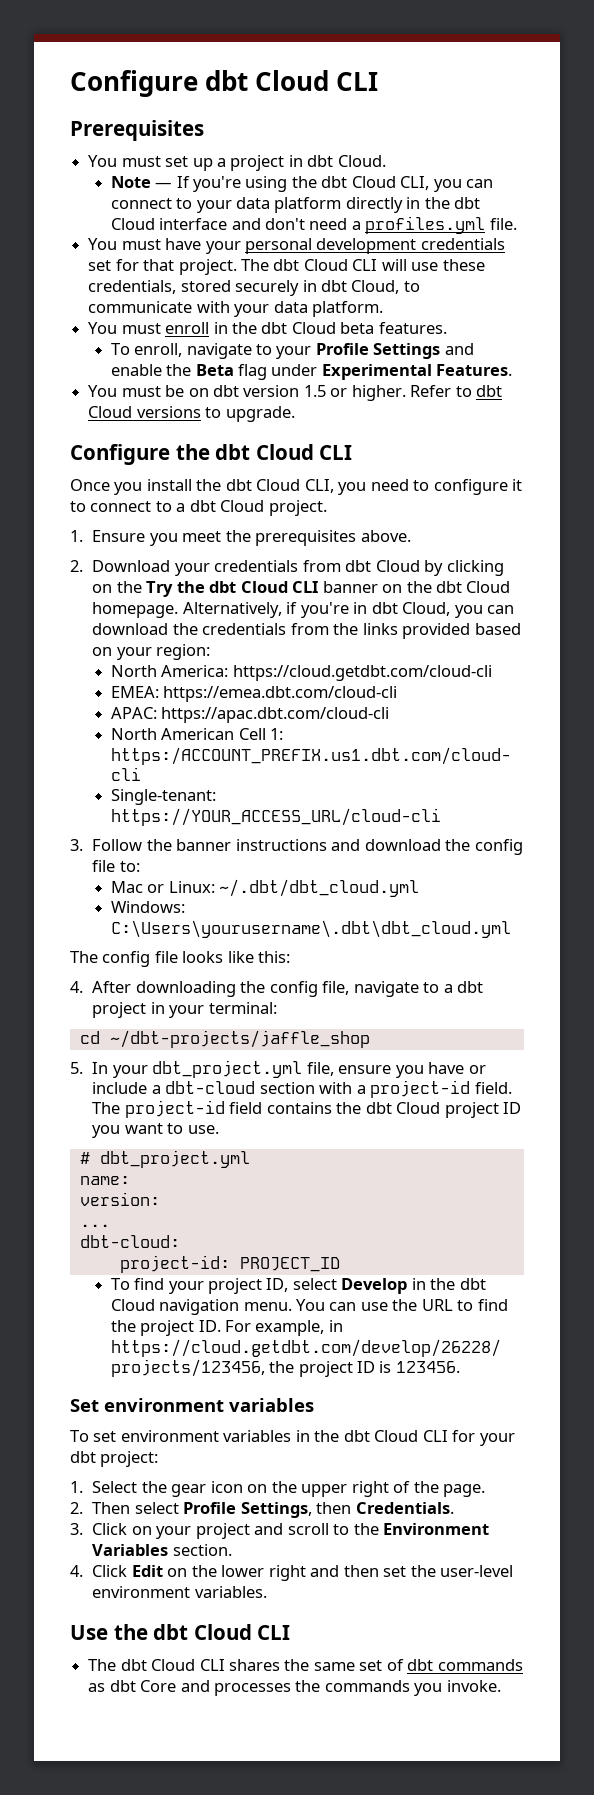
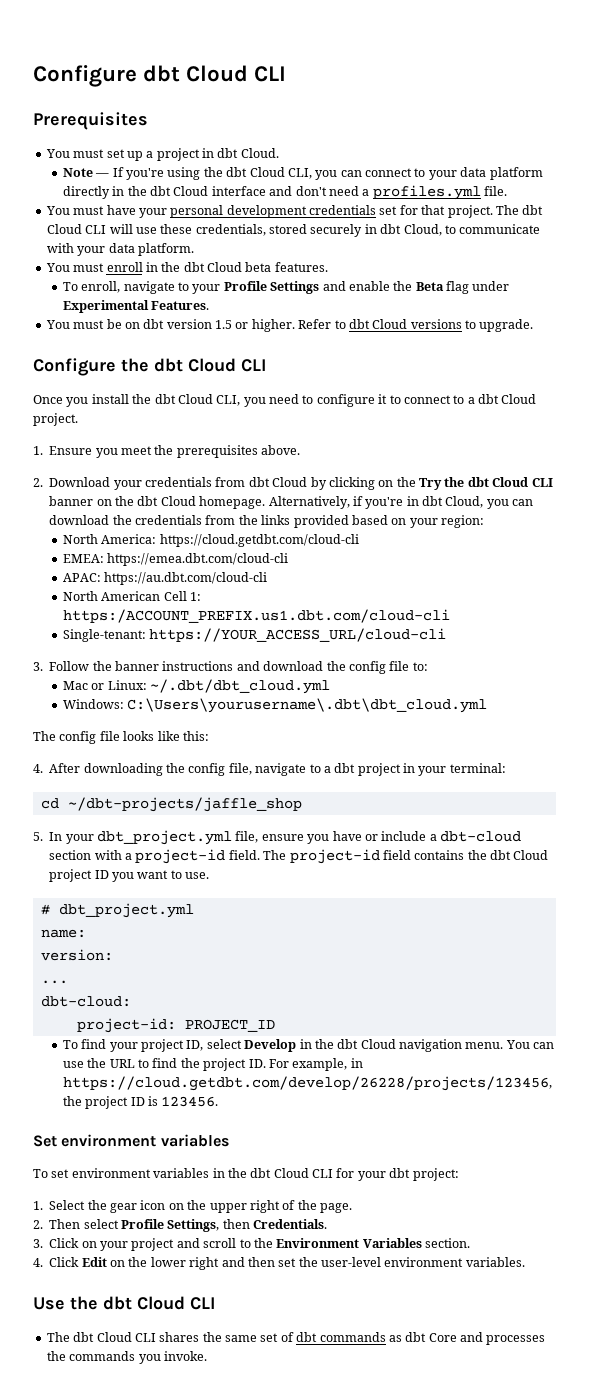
[161,707,390,723] https://apac.dbt.com/cloud-cli -> [104,572,268,585] https://au.dbt.com/cloud-cli

